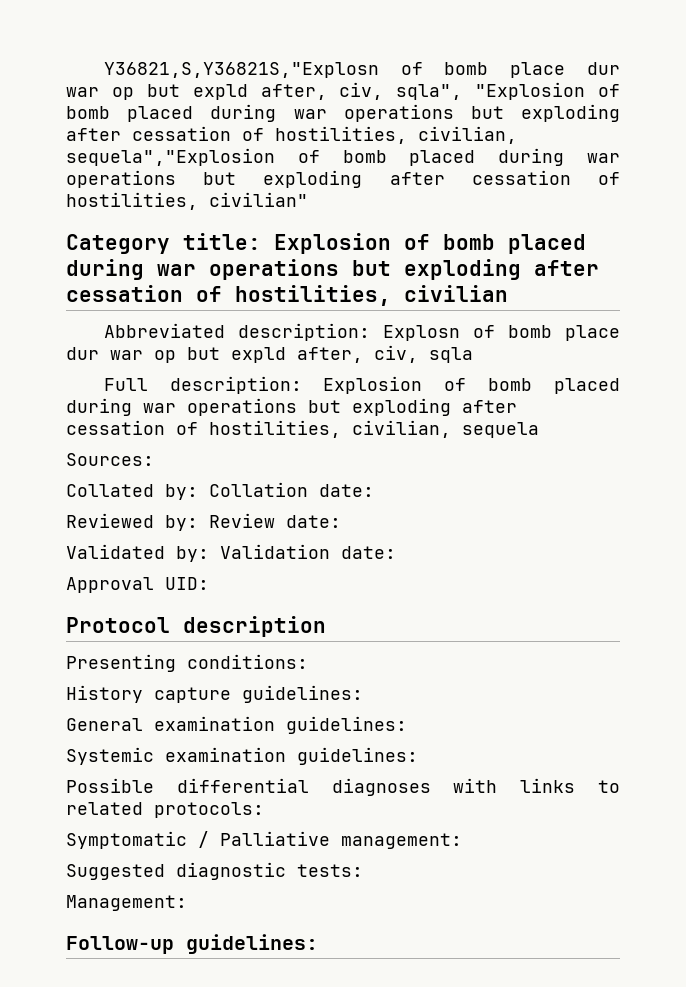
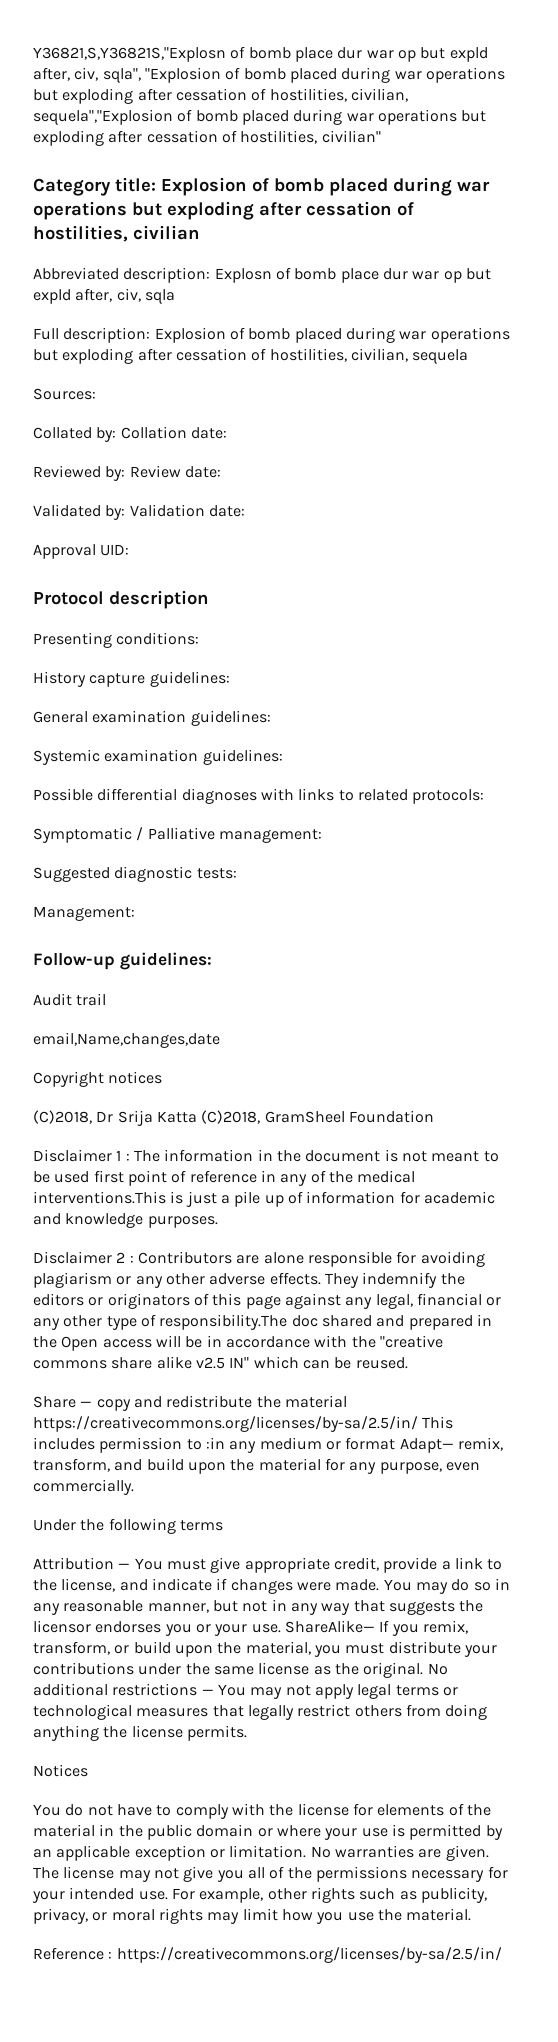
(318, 944) none -> [33,993,107,1006] [33,1032,220,1048] [33,1071,163,1087] [33,1110,434,1126] [33,1149,499,1162] [33,1170,416,1186] [33,1191,495,1207] [33,1213,218,1228] [33,1251,485,1267] [33,1272,465,1288] [33,1293,502,1309] [33,1314,492,1330] [33,1335,443,1351] [33,1356,408,1369] [33,1395,347,1411] [33,1416,454,1432] [33,1437,503,1453] [33,1458,480,1474] [33,1479,134,1495] [33,1518,223,1534] [33,1557,503,1573] [33,1578,510,1594] [33,1599,484,1615] [33,1620,468,1636] [33,1641,497,1657] [33,1662,448,1678] [33,1683,458,1699] [33,1704,488,1720] [33,1725,247,1741] [33,1764,88,1777] [33,1803,491,1819] [33,1824,503,1840] [33,1845,489,1861] [33,1866,508,1882] [32,1887,487,1903] [33,1908,472,1924] [33,1947,502,1963] // Audit trail // email,Name,changes,date // Copyright notices // (C)2018, Dr Srija Katta (C)2018, GramSheel Foundation // Disclaimer 1 : The information in the document is not meant to be used first point of reference in any of the medical interventions.This is just a pile up of information for academic and knowledge purposes. // Disclaimer 2 : Contributors are alone responsible for avoiding plagiarism or any other adverse effects. They indemnify the editors or originators of this page against any legal, financial or any other type of responsibility.The doc shared and prepared in the Open access will be in accordance with the "creative commons share alike v2.5 IN" which can be reused. // Share — copy and redistribute the material https://creativecommons.org/licenses/by-sa/2.5/in/ This includes permission to :in any medium or format Adapt— remix, transform, and build upon the material for any purpose, even commercially. // Under the following terms // Attribution — You must give appropriate credit, provide a link to the license, and indicate if changes were made. You may do so in any reasonable manner, but not in any way that suggests the licensor endorses you or your use. ShareAlike— If you remix, transform, or build upon the material, you must distribute your contributions under the same license as the original. No additional restrictions — You may not apply legal terms or technological measures that legally restrict others from doing anything the license permits. // Notices // You do not have to comply with the license for elements of the material in the public domain or where your use is permitted by an applicable exception or limitation. No warranties are given. The license may not give you all of the permissions necessary for your intended use. For example, other rights such as publicity, privacy, or moral rights may limit how you use the material. // Reference : https://creativecommons.org/licenses/by-sa/2.5/in/

